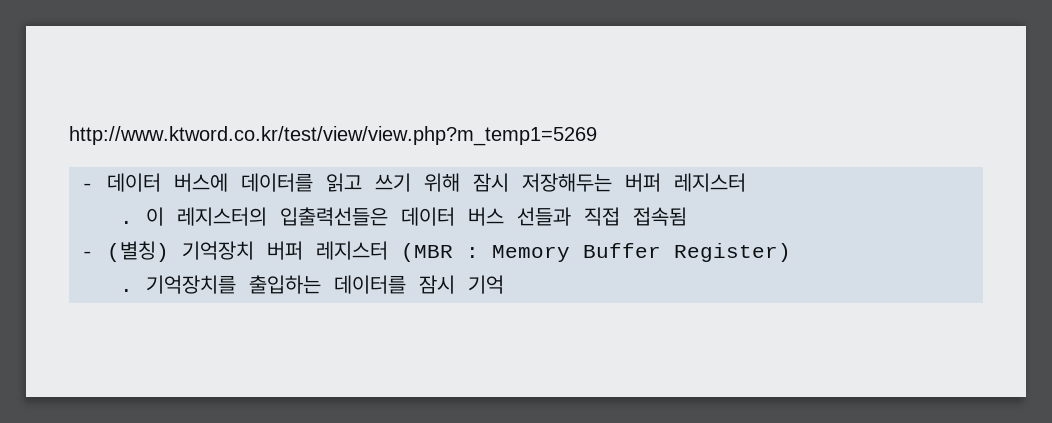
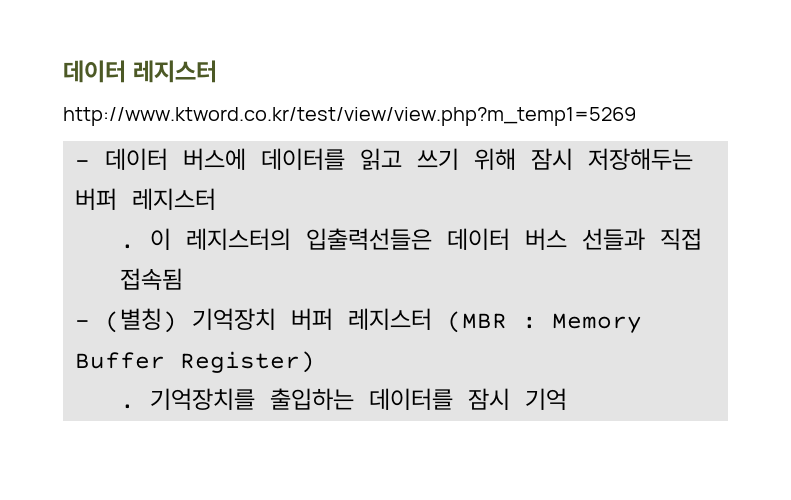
(69, 136) none -> [63,60,217,83] 데이터 레지스터 //

